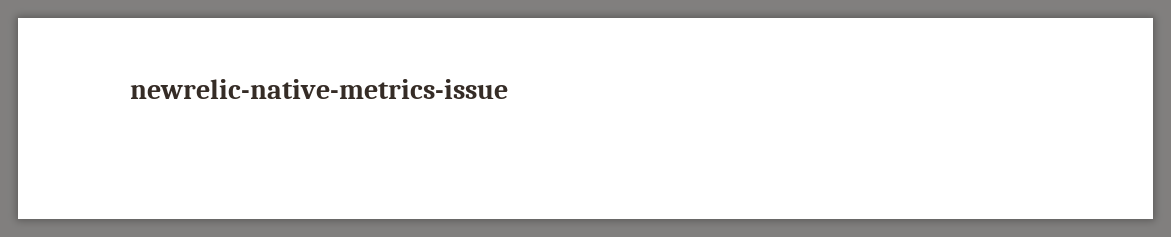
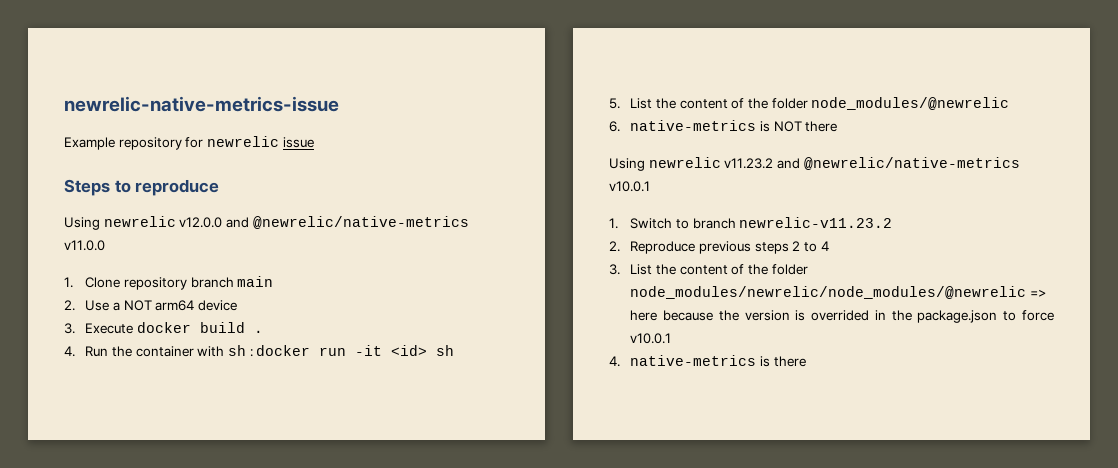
(508, 89) none -> [64,136,314,150] [64,179,220,196] [64,216,469,230] [64,240,105,251] [64,276,274,290] [64,300,238,311] [64,322,264,334] [64,345,455,357] [609,97,1010,110] [609,120,838,132] [609,157,1020,171] [609,181,650,192] [609,217,893,229] [609,241,829,254] [609,264,808,275] [630,286,1047,299] [630,310,1054,323] [630,333,672,344] [609,355,806,367] // Example repository for newrelic issue // Steps to reproduce // Using newrelic v12.0.0 and @newrelic/native-metrics v11.0.0 // 1. Clone repository branch main // 2. Use a NOT arm64 device // 3. Execute docker build . // 4. Run the container with sh : docker run -it <id> sh // 5. List the content of the folder node_modules/@newrelic // 6. native-metrics is NOT there // Using newrelic v11.23.2 and @newrelic/native-metrics v10.0.1 // 1. Switch to branch newrelic-v11.23.2 // 2. Reproduce previous steps 2 to 4 // 3. List the content of the folder node_modules/newrelic/node_modules/@newrelic => here because the version is overrided in the package.json to force v10.0.1 // 4. native-metrics is there

